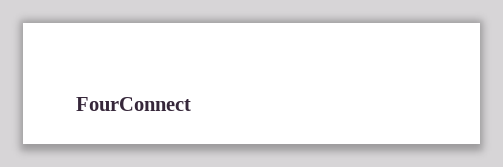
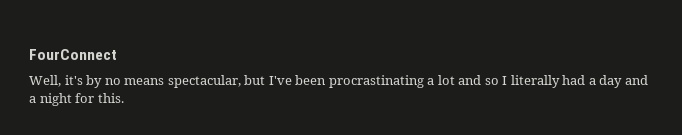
(191, 104) none -> [29,75,648,88] [29,93,124,106] // Well, it's by no means spectacular, but I've been procrastinating a lot and so I literally had a day and a night for this.

